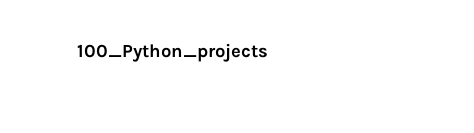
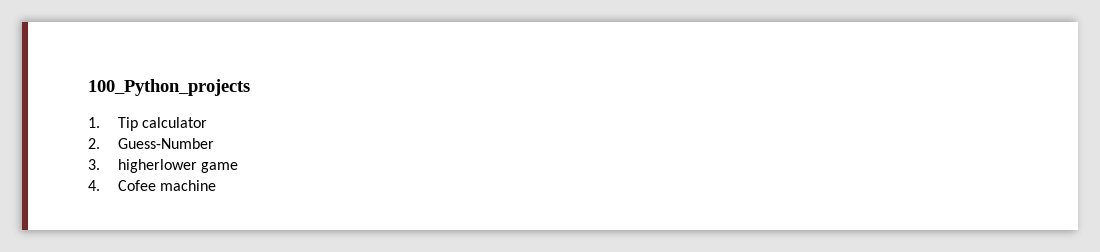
(268, 52) none -> [88,117,207,131] [88,138,214,149] [88,159,238,173] [88,180,216,191] // 1. Tip calculator // 2. Guess-Number // 3. higherlower game // 4. Cofee machine

